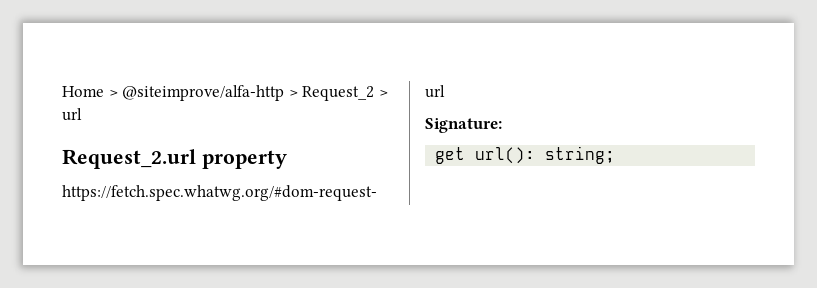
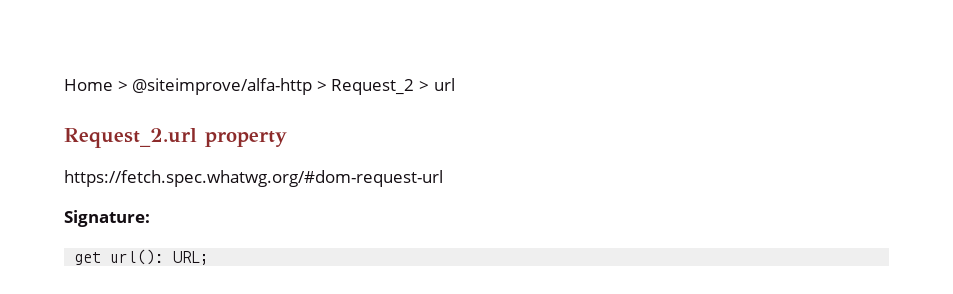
[545,146,616,164] string; -> [173,251,210,265] URL;

